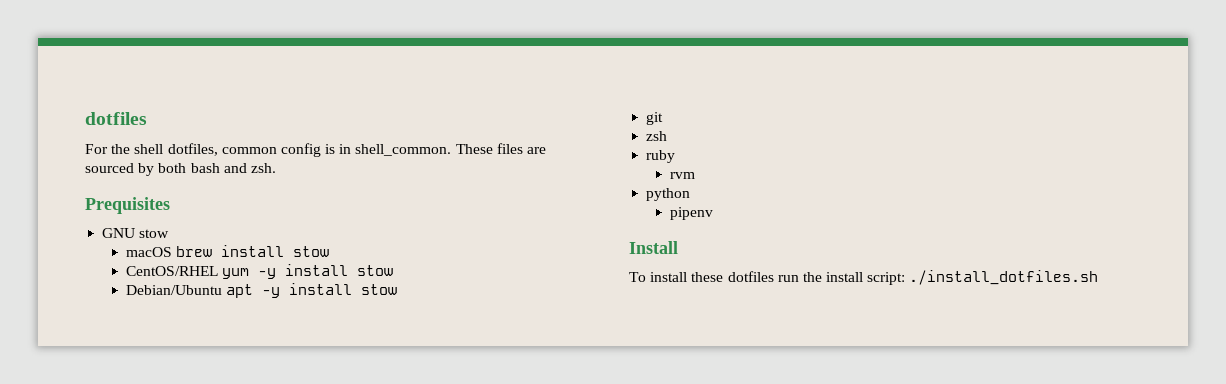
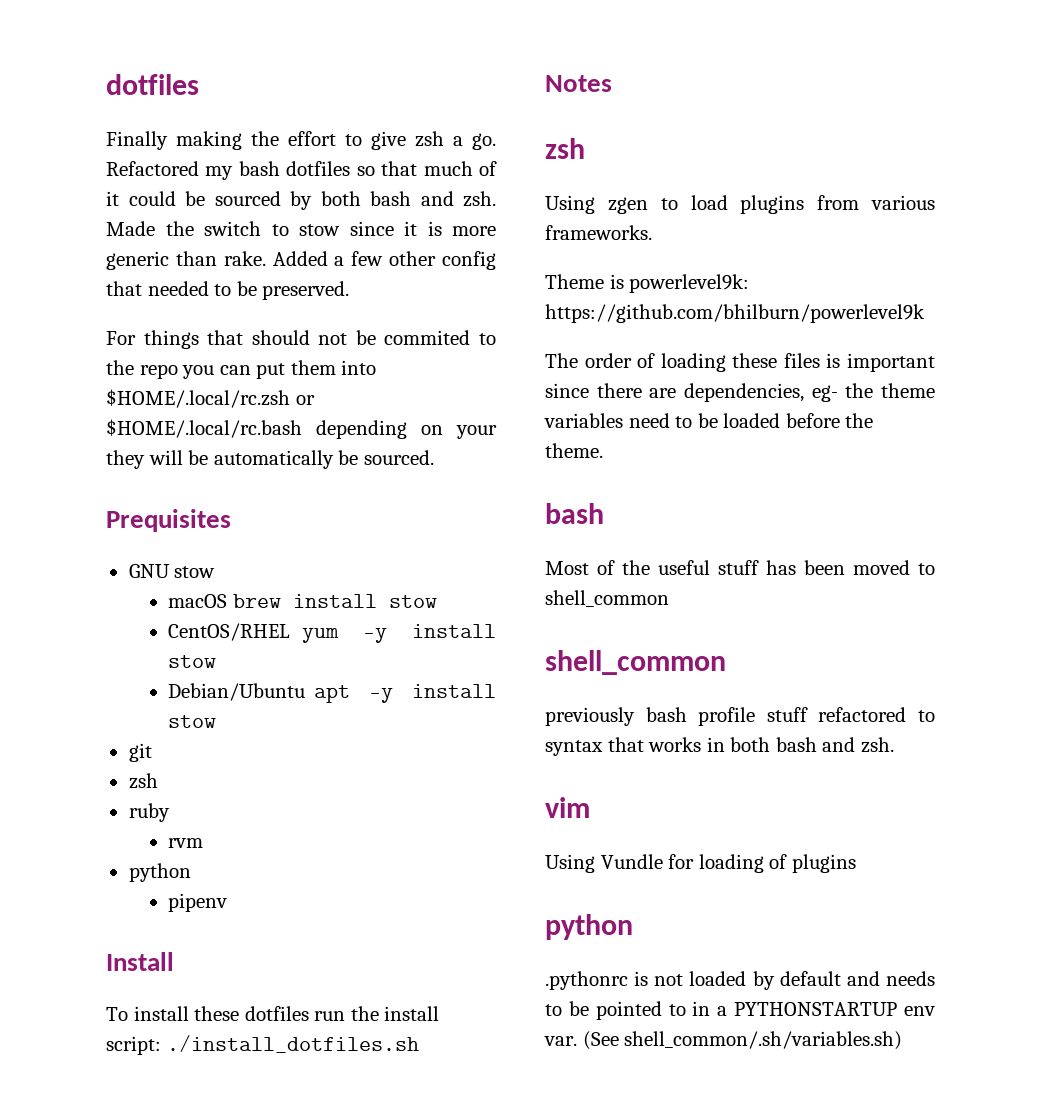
[85,143,547,157] For the shell dotfiles, common config is in shell_common. These files are -> [106,131,496,150] [106,161,497,180] [106,191,205,206] Finally making the effort to give zsh a go. Refactored my bash dotfiles so that much of it could be
(276, 168) none -> [106,221,496,236] [106,251,496,270] [106,281,350,300] [106,330,496,349] [106,360,377,379] [106,389,315,408] [106,419,497,439] [106,450,434,469] Made the switch to stow since it is more generic than rake. Added a few other config that needed to be preserved. // For things that should not be commited to the repo you can put them into $HOME/.local/rc.zsh or $HOME/.local/rc.bash depending on your they will be automatically be sourced.
(1099, 277) none -> [545,75,612,92] [545,138,585,159] [545,195,935,214] [545,225,652,240] [545,274,750,293] [545,304,925,323] [545,353,935,372] [545,383,935,402] [544,413,874,428] [545,443,603,458] [545,503,604,524] [545,560,935,575] [545,590,669,607] [545,650,726,675] [545,707,935,726] [545,737,894,756] [545,797,590,818] [545,854,856,873] [545,914,633,940] [545,971,935,990] [545,1001,935,1020] [544,1031,903,1050] // Notes // zsh // Using zgen to load plugins from various frameworks. // Theme is powerlevel9k: https://github.com/bhilburn/powerlevel9k // The order of loading these files is important since there are dependencies, eg- the theme variables need to be loaded before the theme. // bash // Most of the useful stuff has been moved to shell_common // shell_common // previously bash profile stuff refactored to syntax that works in both bash and zsh. // vim // Using Vundle for loading of plugins // python // .pythonrc is not loaded by default and needs to be pointed to in a PYTHONSTARTUP env var. (See shell_common/.sh/variables.sh)

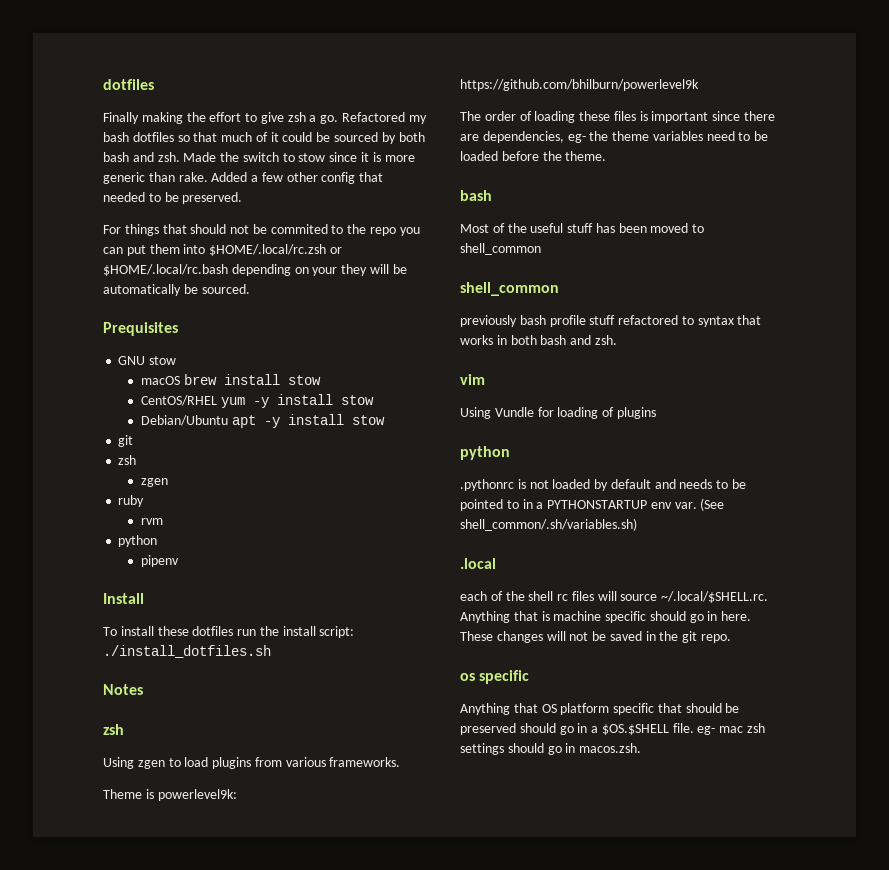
(158, 781) none -> [140,478,168,487] // zgen
(903, 1040) none -> [460,558,496,569] [460,591,769,603] [460,611,752,623] [460,631,732,643] [460,670,530,684] [460,703,740,715] [460,723,766,735] [460,743,642,755] // .local // each of the shell rc files will source ~/.local/$SHELL.rc. Anything that is machine specific should go in here. These changes will not be saved in the git repo. // os specific // Anything that OS platform specific that should be preserved should go in a $OS.$SHELL file. eg- mac zsh settings should go in macos.zsh.

